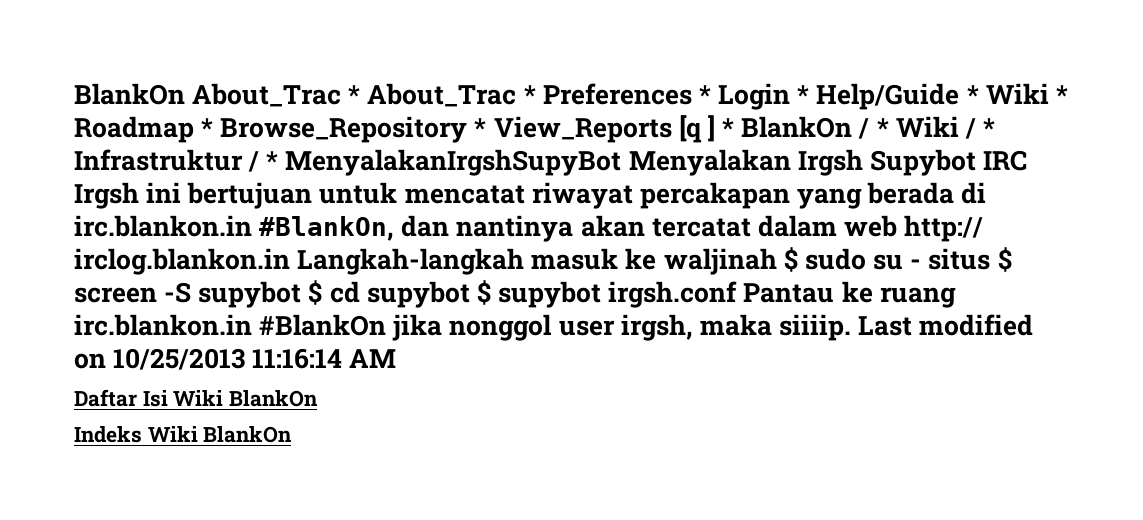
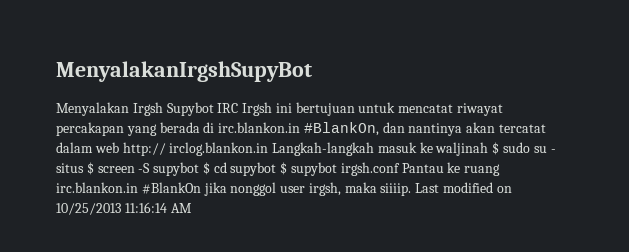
[74,83,1068,110] [74,115,996,143] [74,149,279,172] BlankOn About_Trac * About_Trac * Preferences * Login * Help/Guide * Wiki * Roadmap * Browse_Repository * View_Reports [q ] * BlankOn / * Wiki / * Infrastruktur / * -> (56, 71) none
(622, 162) none -> (312, 71) //
[74,389,319,407] [74,426,293,443] // Daftar Isi Wiki BlankOn // Indeks Wiki BlankOn -> (192, 208) none

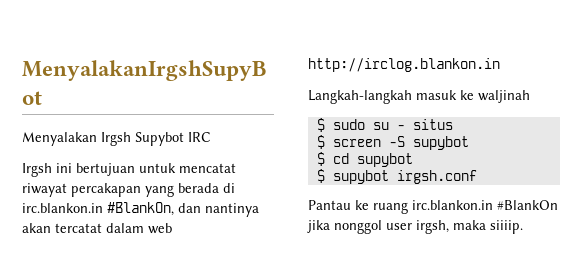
(239, 108) none -> (211, 137) //
[122,142,269,156] http:// irclog.blankon.in -> [308,58,500,72] http://irclog.blankon.in //
(489, 149) none -> (530, 96) //
(84, 168) none -> (453, 124) //
(200, 169) none -> (469, 143) //
(277, 169) none -> (413, 160) //
(400, 169) none -> (477, 177) //
[415,182,512,193] [56,202,192,215] Last modified on 10/25/2013 11:16:14 AM -> (523, 227) none

